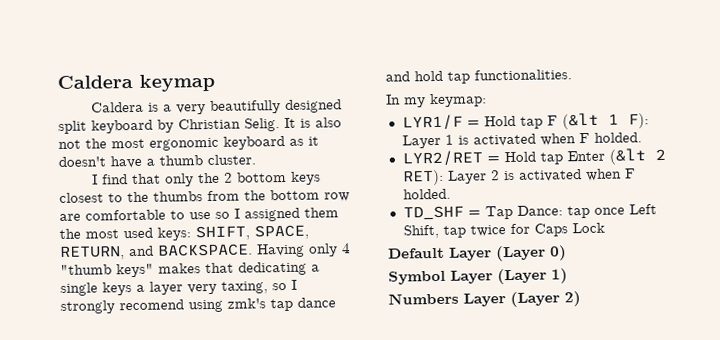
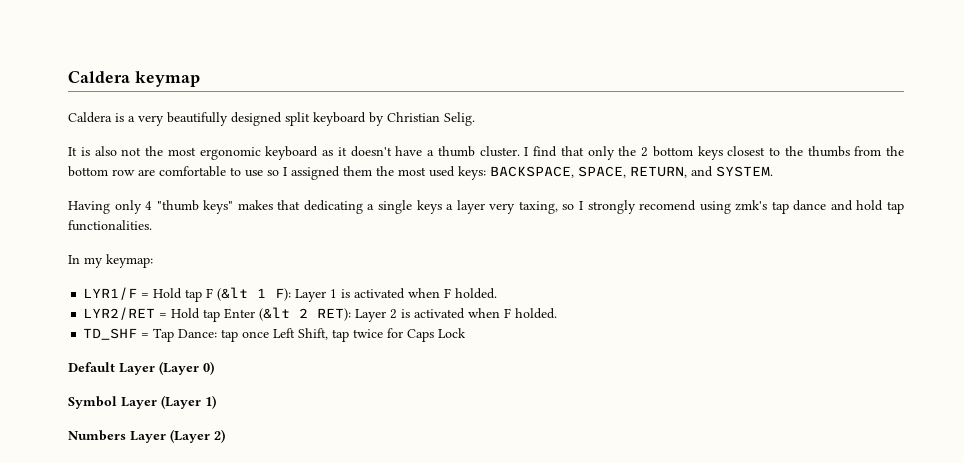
(280, 125) none -> (475, 119) //
(256, 160) // -> (520, 151) none
[195,225,250,241] SHIFT, -> [490,166,574,178] BACKSPACE,
[157,243,253,257] BACKSPACE. -> [716,166,773,177] SYSTEM. //

